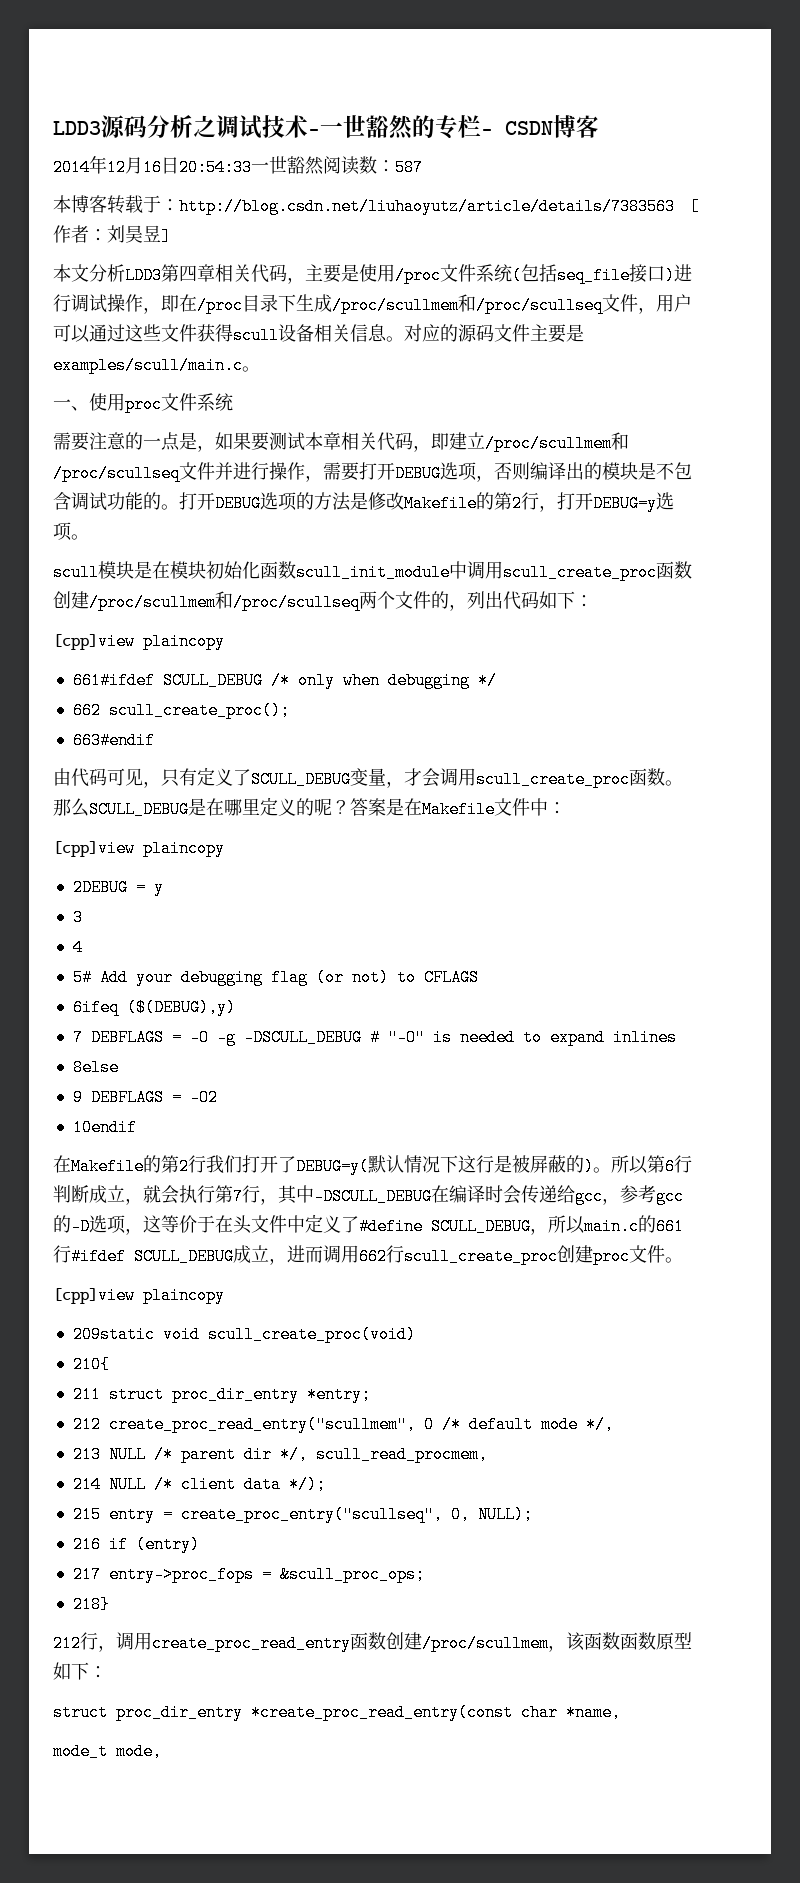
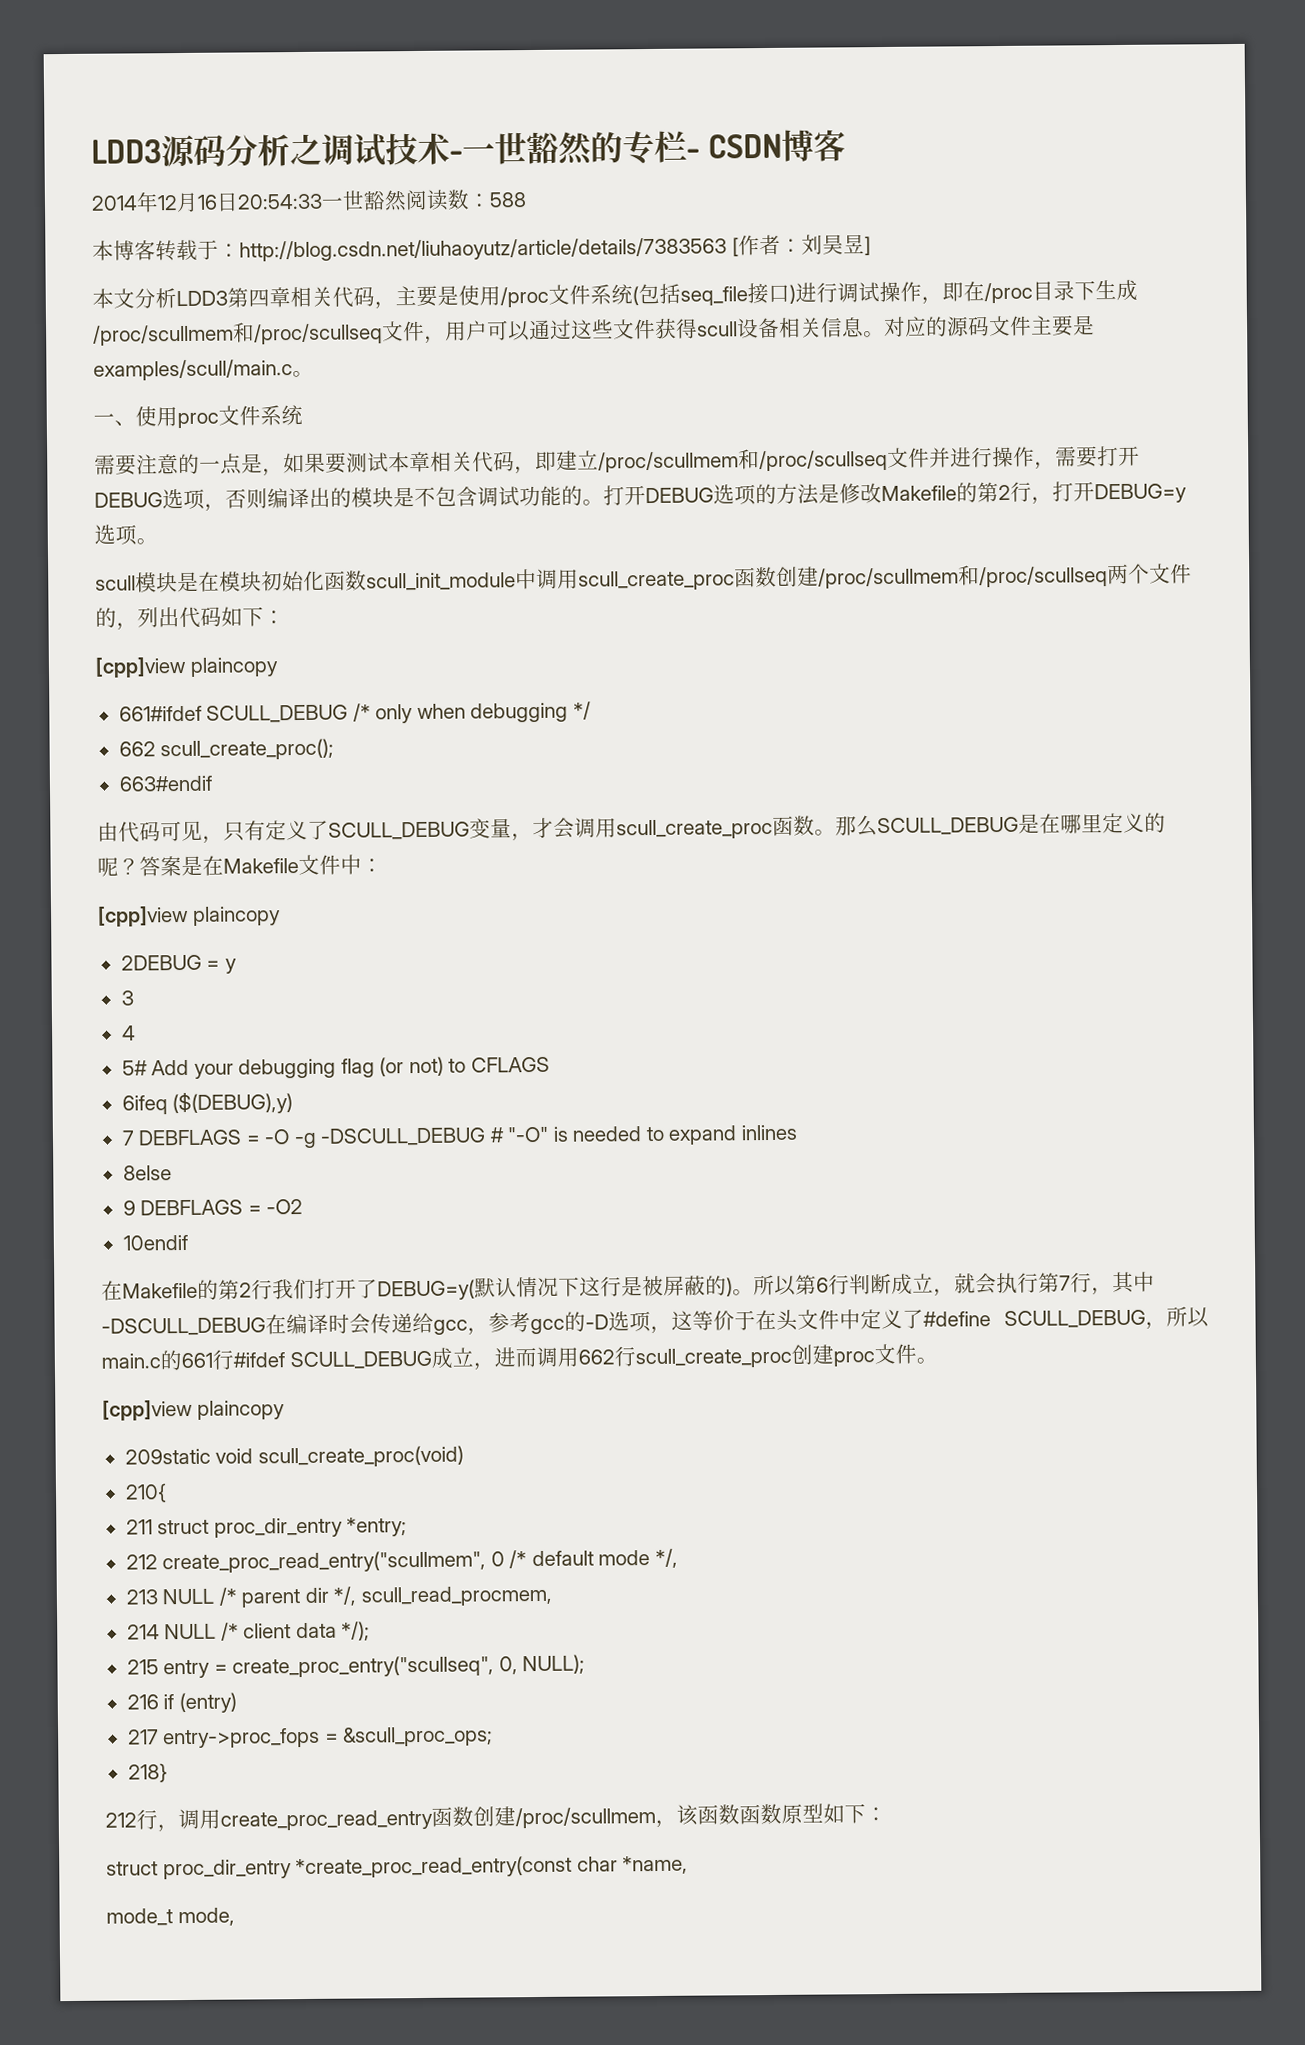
[395,159,423,176] 587 -> [489,192,527,208] 588

